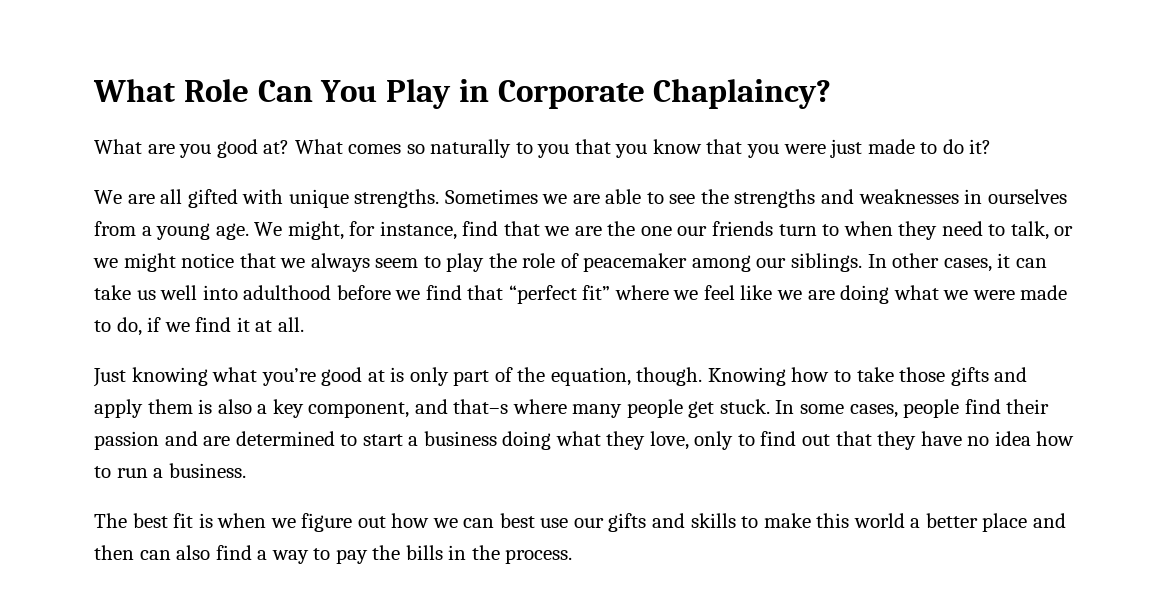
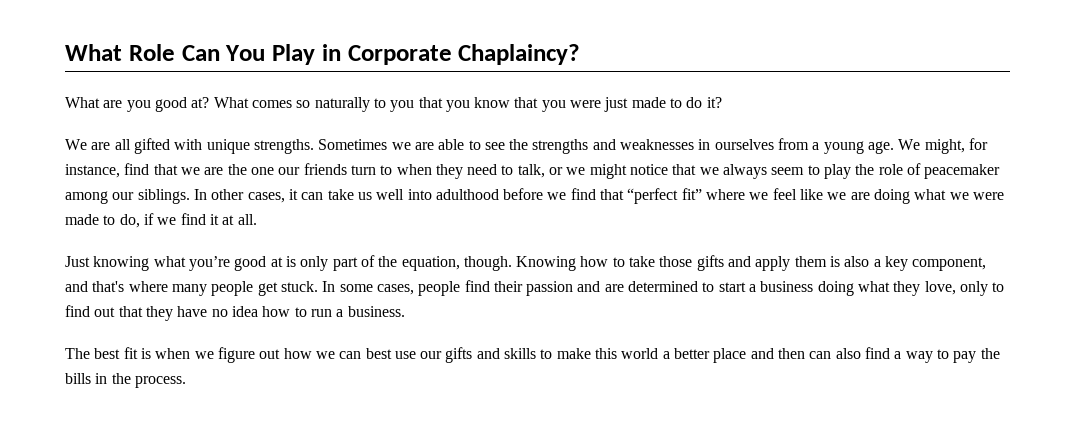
[453,399,509,414] that–s -> [92,281,125,292] that's

